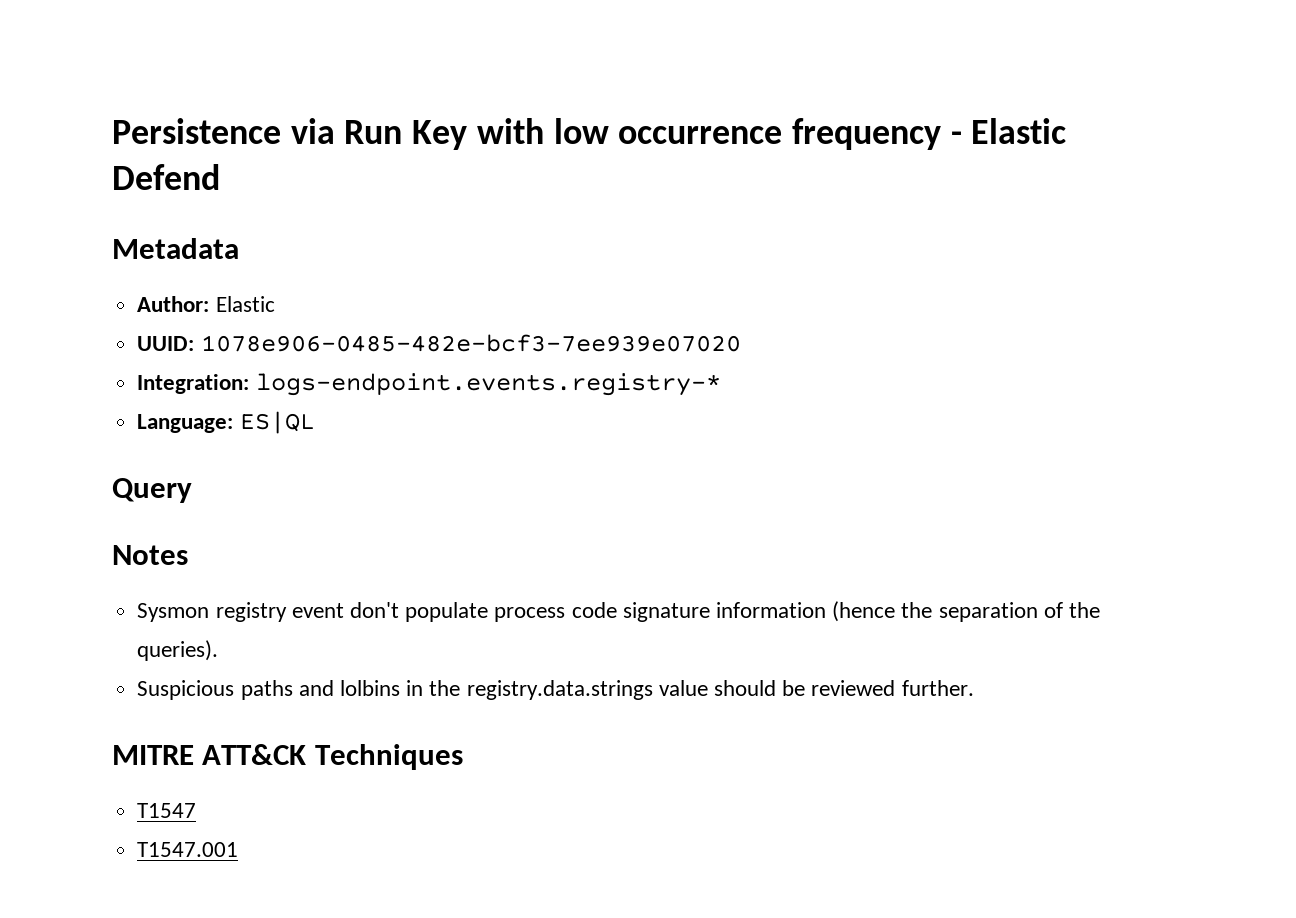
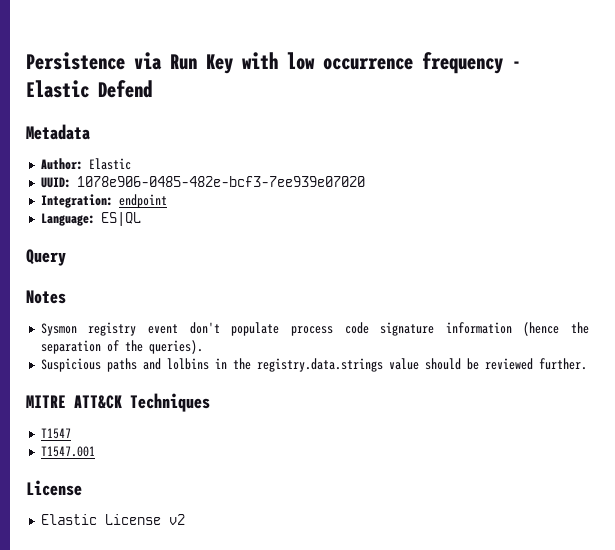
[255,373,721,396] logs-endpoint.events.registry-* -> [118,194,167,208] endpoint
(239, 849) none -> [26,480,82,496] [40,514,185,525] // License // Elastic License v2

